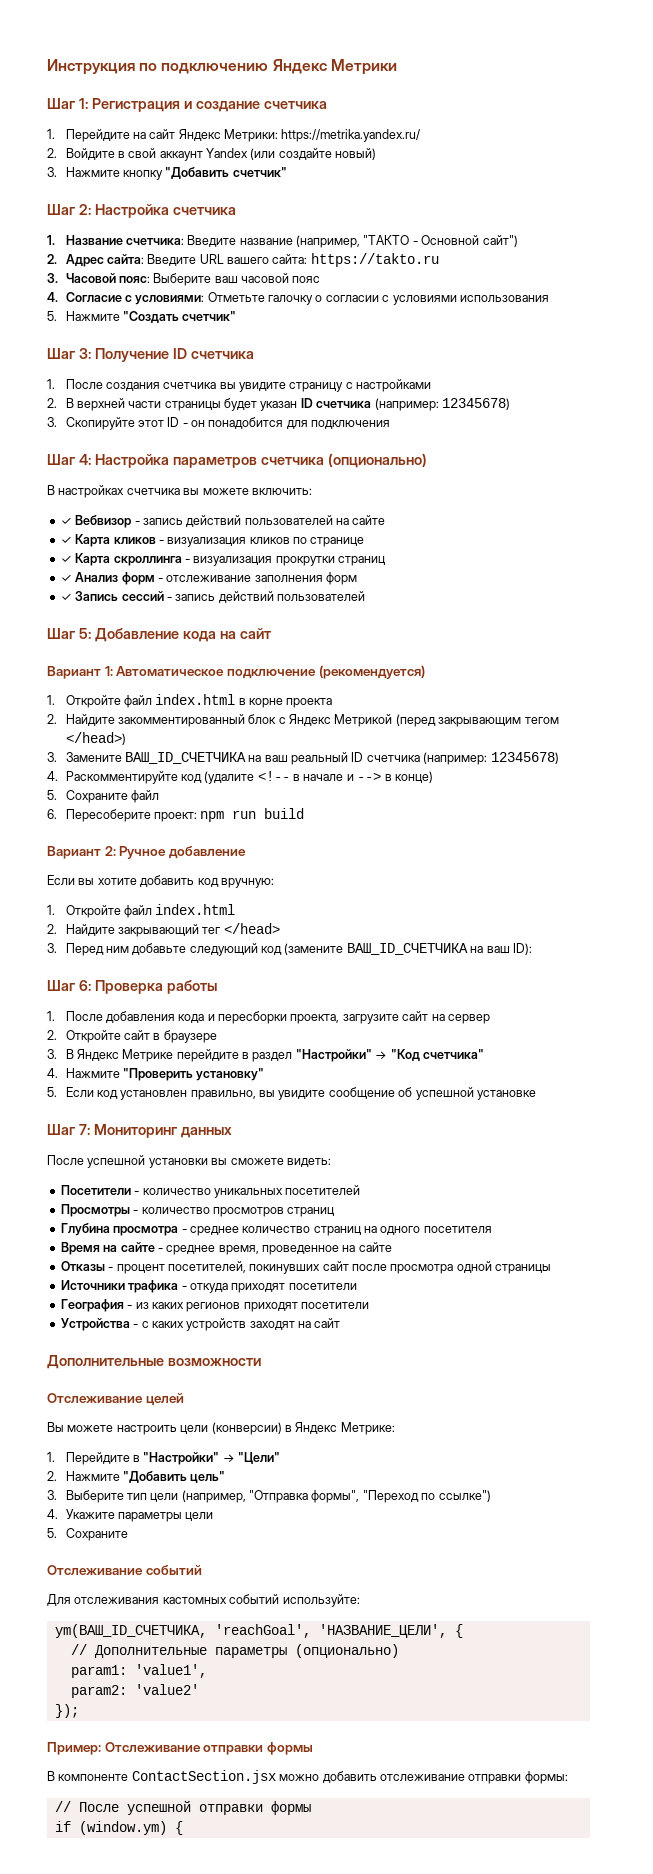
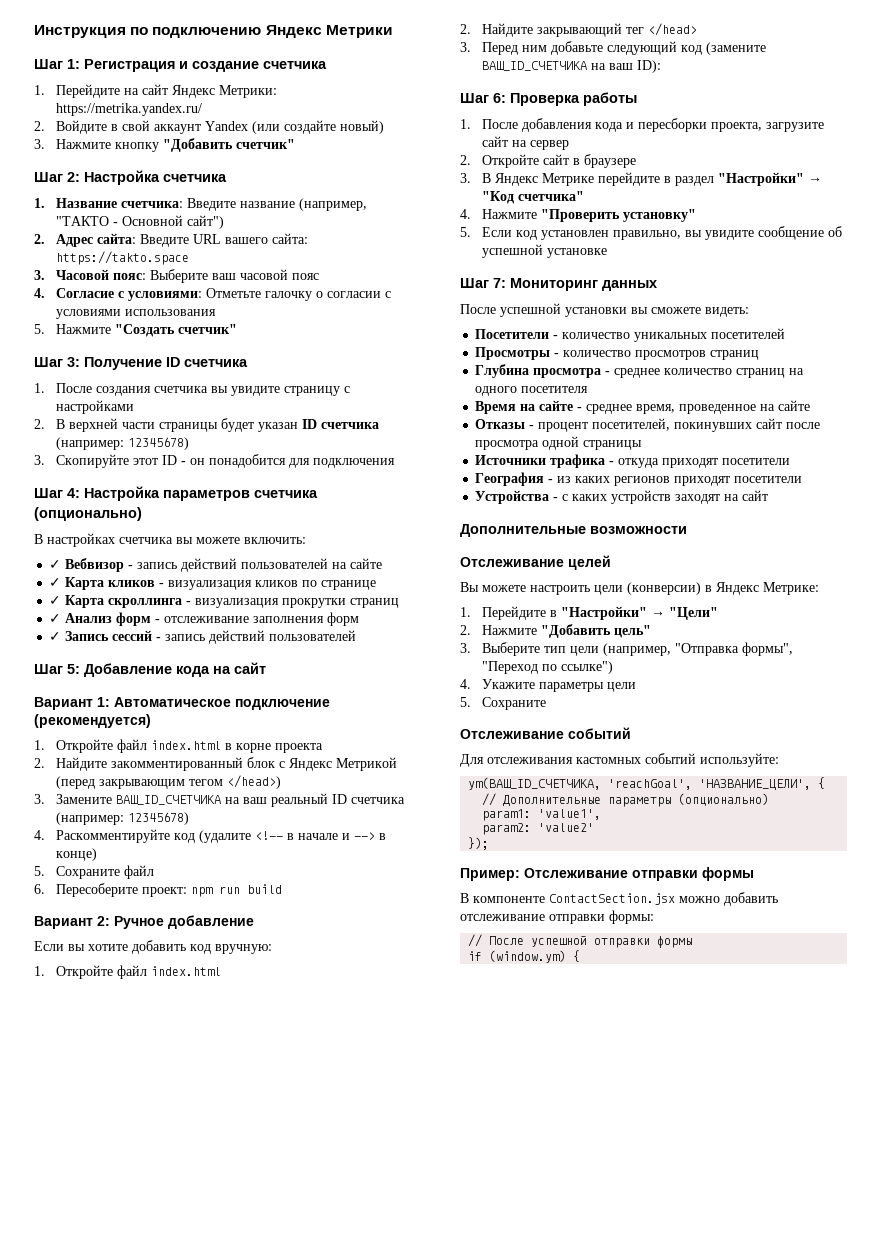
[310,253,439,267] https://takto.ru -> [55,251,189,265] https://takto.space

